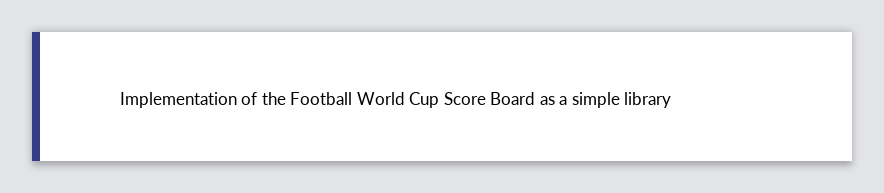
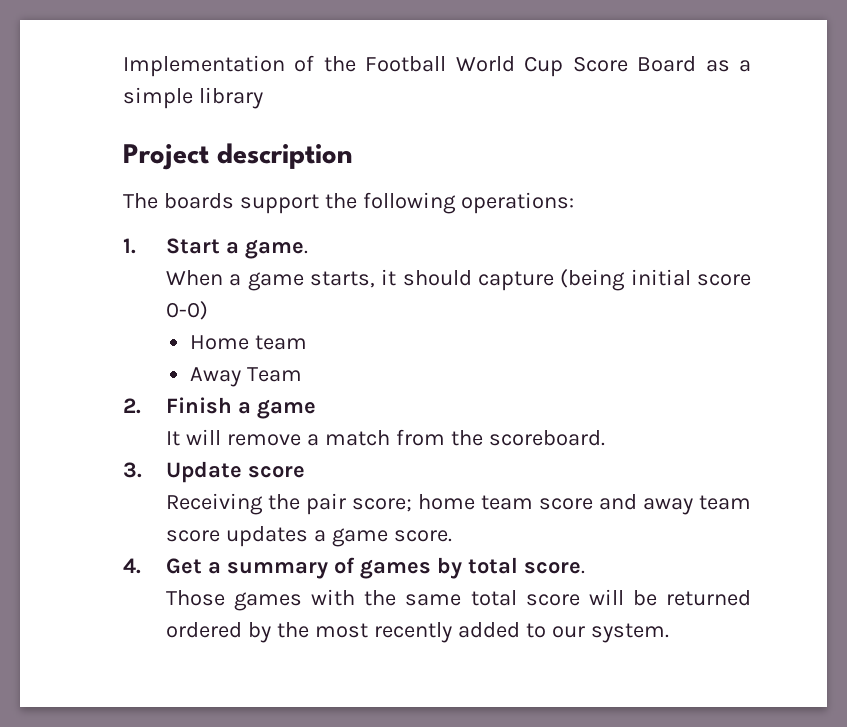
(672, 100) none -> [123,143,353,170] [123,192,574,214] [123,238,308,259] [166,269,751,291] [166,301,209,320] [190,335,308,350] [190,367,303,387] [123,397,316,419] [166,429,605,446] [123,461,305,483] [166,493,751,515] [166,526,452,547] [123,557,585,579] [166,589,751,611] [166,622,669,643] // Project description // The boards support the following operations: // 1. Start a game. // When a game starts, it should capture (being initial score 0-0) // Home team // Away Team // 2. Finish a game // It will remove a match from the scoreboard. // 3. Update score // Receiving the pair score; home team score and away team score updates a game score. // 4. Get a summary of games by total score. // Those games with the same total score will be returned ordered by the most recently added to our system.

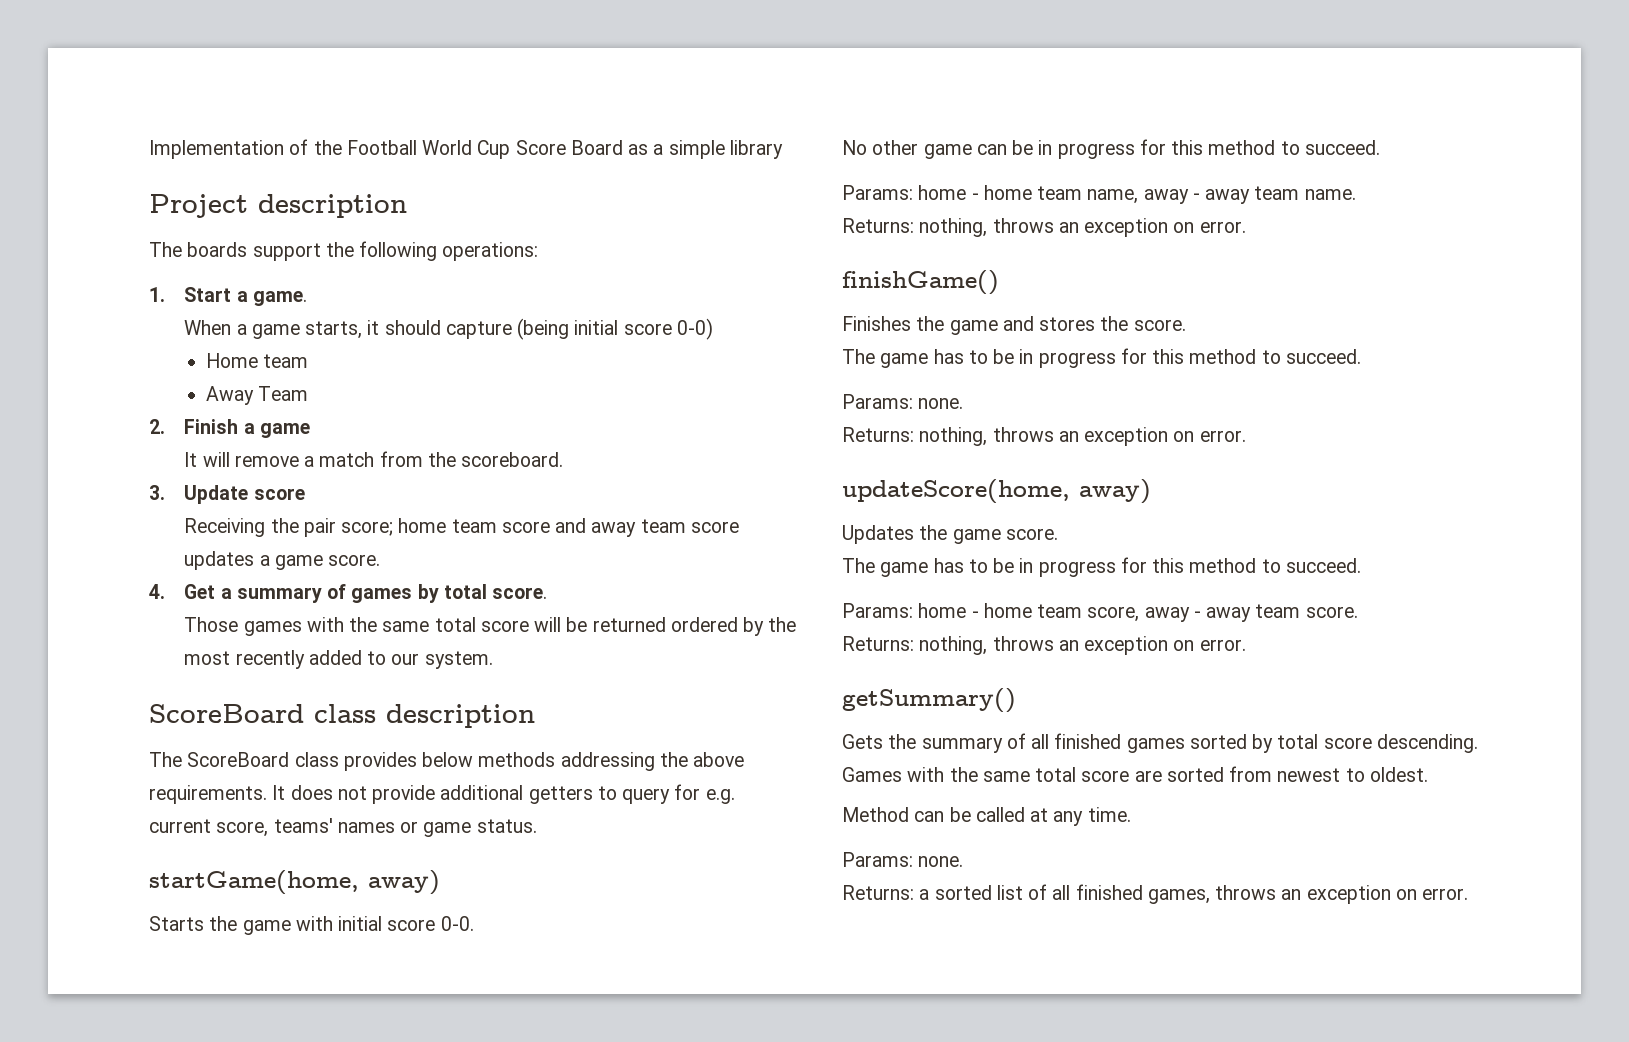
(669, 633) none -> [149,704,535,728] [149,752,745,771] [149,784,735,804] [149,818,537,837] [149,870,440,895] [149,916,474,935] [842,139,1380,159] [842,185,1356,204] [842,218,1246,237] [842,270,999,295] [842,316,1186,335] [842,348,1361,368] [842,394,964,409] [842,427,1246,446] [842,479,1151,504] [842,525,1058,544] [842,557,1361,577] [842,603,1358,622] [842,636,1246,655] [842,688,1016,713] [842,733,1478,753] [842,766,1428,782] [842,807,1131,826] [842,852,964,867] [842,884,1469,904] // ScoreBoard class description // The ScoreBoard class provides below methods addressing the above requirements. It does not provide additional getters to query for e.g. current score, teams' names or game status. // startGame(home, away) // Starts the game with initial score 0-0. // No other game can be in progress for this method to succeed. // Params: home - home team name, away - away team name. // Returns: nothing, throws an exception on error. // finishGame() // Finishes the game and stores the score. // The game has to be in progress for this method to succeed. // Params: none. // Returns: nothing, throws an exception on error. // updateScore(home, away) // Updates the game score. // The game has to be in progress for this method to succeed. // Params: home - home team score, away - away team score. // Returns: nothing, throws an exception on error. // getSummary() // Gets the summary of all finished games sorted by total score descending. Games with the same total score are sorted from newest to oldest. // Method can be called at any time. // Params: none. // Returns: a sorted list of all finished games, throws an exception on error.

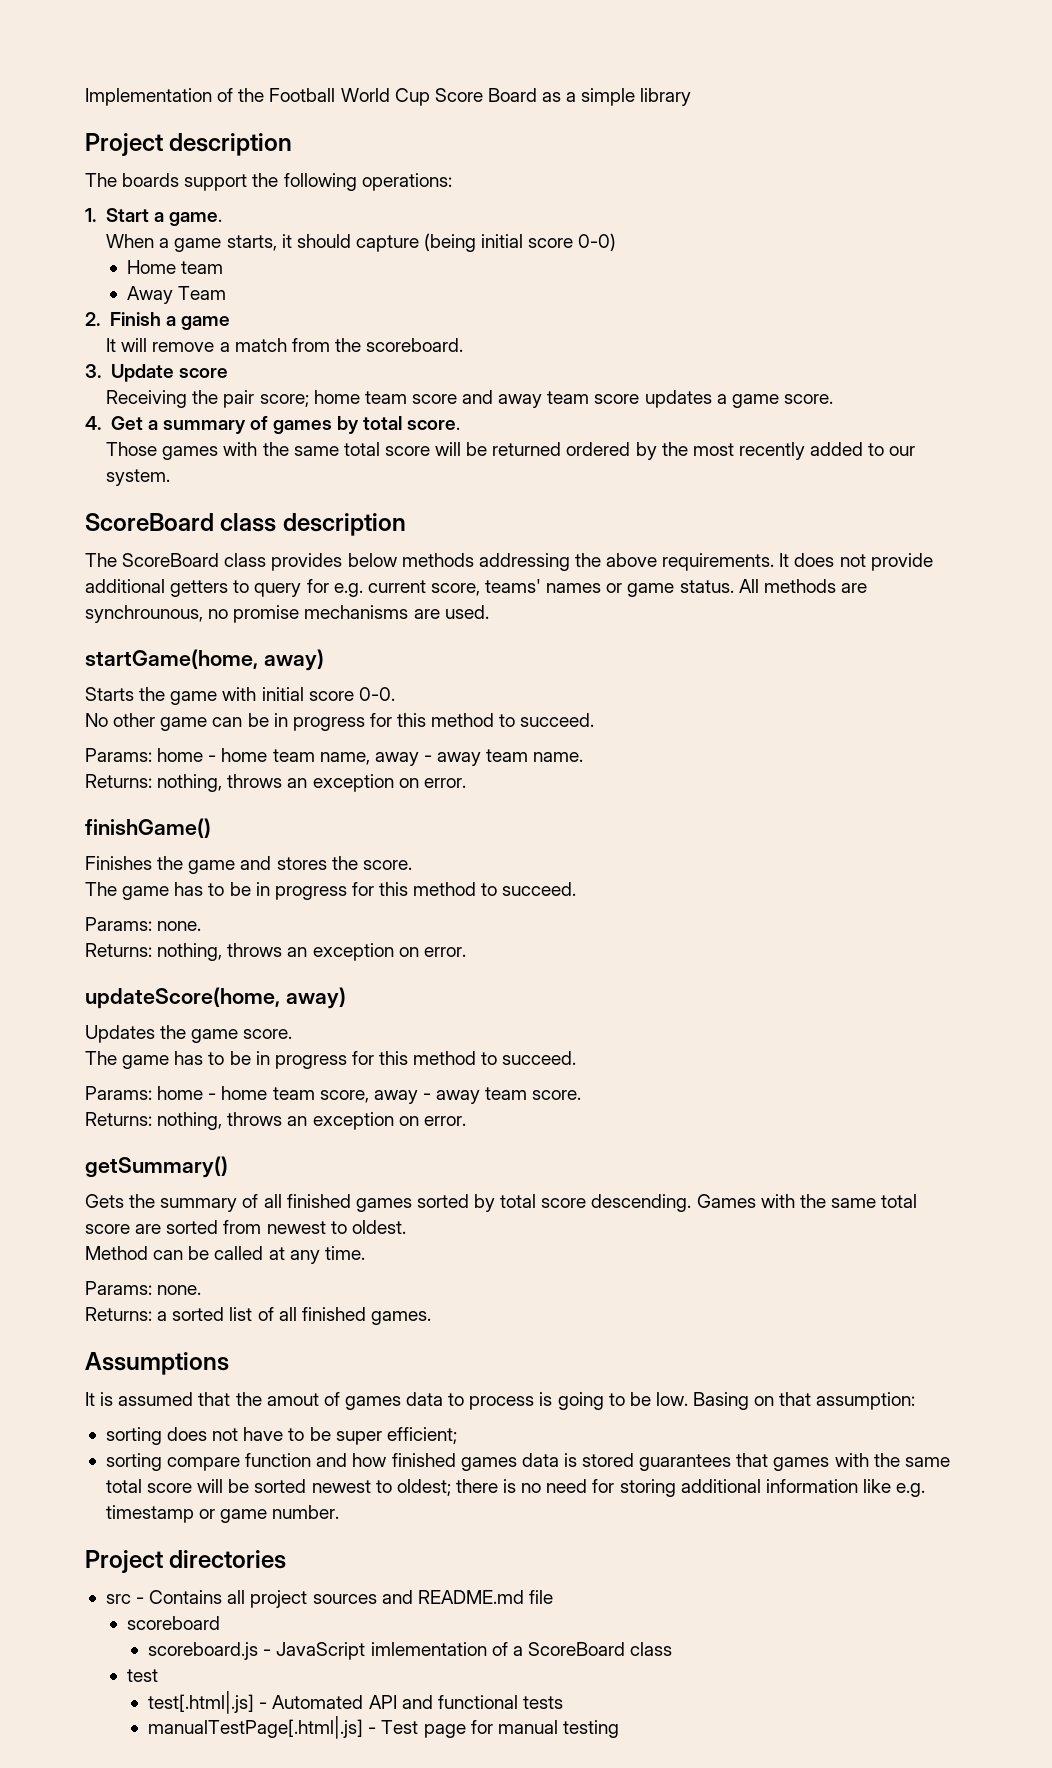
(537, 826) none -> [738,579,867,593] [85,605,489,623] All methods are synchrounous, no promise mechanisms are used.
[1147,885,1469,904] games, throws an exception on error. -> [370,1311,431,1325] [85,1352,229,1375] [85,1392,916,1410] [105,1427,457,1445] [105,1453,950,1471] [105,1479,926,1497] [105,1505,340,1523] [85,1550,287,1573] [105,1590,553,1608] [127,1616,221,1630] [148,1642,673,1660] [127,1669,159,1682] [148,1691,563,1714] [148,1716,619,1739] games. // Assumptions // It is assumed that the amout of games data to process is going to be low. Basing on that assumption: // sorting does not have to be super efficient; // sorting compare function and how finished games data is stored guarantees that games with the same total score will be sorted newest to oldest; there is no need for storing additional information like e.g. timestamp or game number. // Project directories // src - Contains all project sources and README.md file // scoreboard // scoreboard.js - JavaScript imlementation of a ScoreBoard class // test // test[.html|.js] - Automated API and functional tests // manualTestPage[.html|.js] - Test page for manual testing

